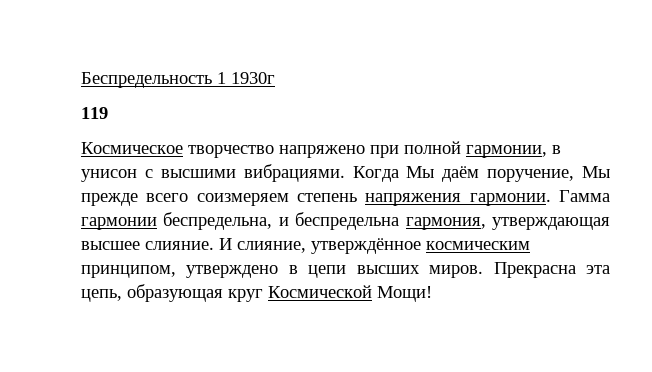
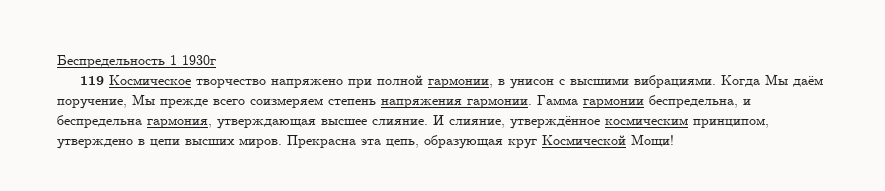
(108, 113) // -> (104, 80) none

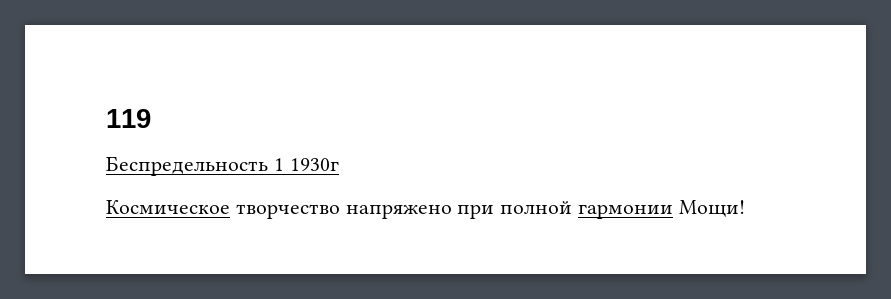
(57, 61) none -> [106,109,151,128] 119 //
[79,76,104,85] 119 -> (339, 164) none
[427,74,823,89] [57,94,751,109] [57,115,769,129] [57,135,626,149] гармонии, в унисон с высшими вибрациями. Когда Мы даём поручение, Мы прежде всего соизмеряем степень напряжения гармонии. Гамма гармонии беспредельна, и беспредельна гармония, утверждающая высшее слияние. И слияние, утверждённое космическим принципом, утверждено в цепи высших миров. Прекрасна эта цепь, образующая круг Космической -> [578,204,674,219] гармонии

